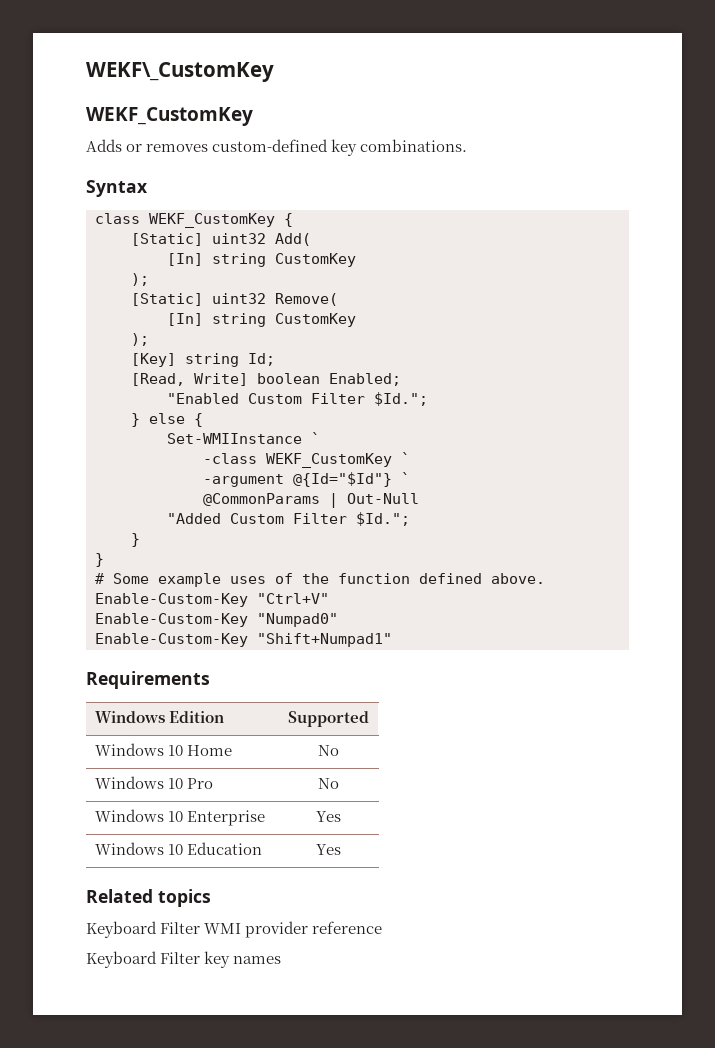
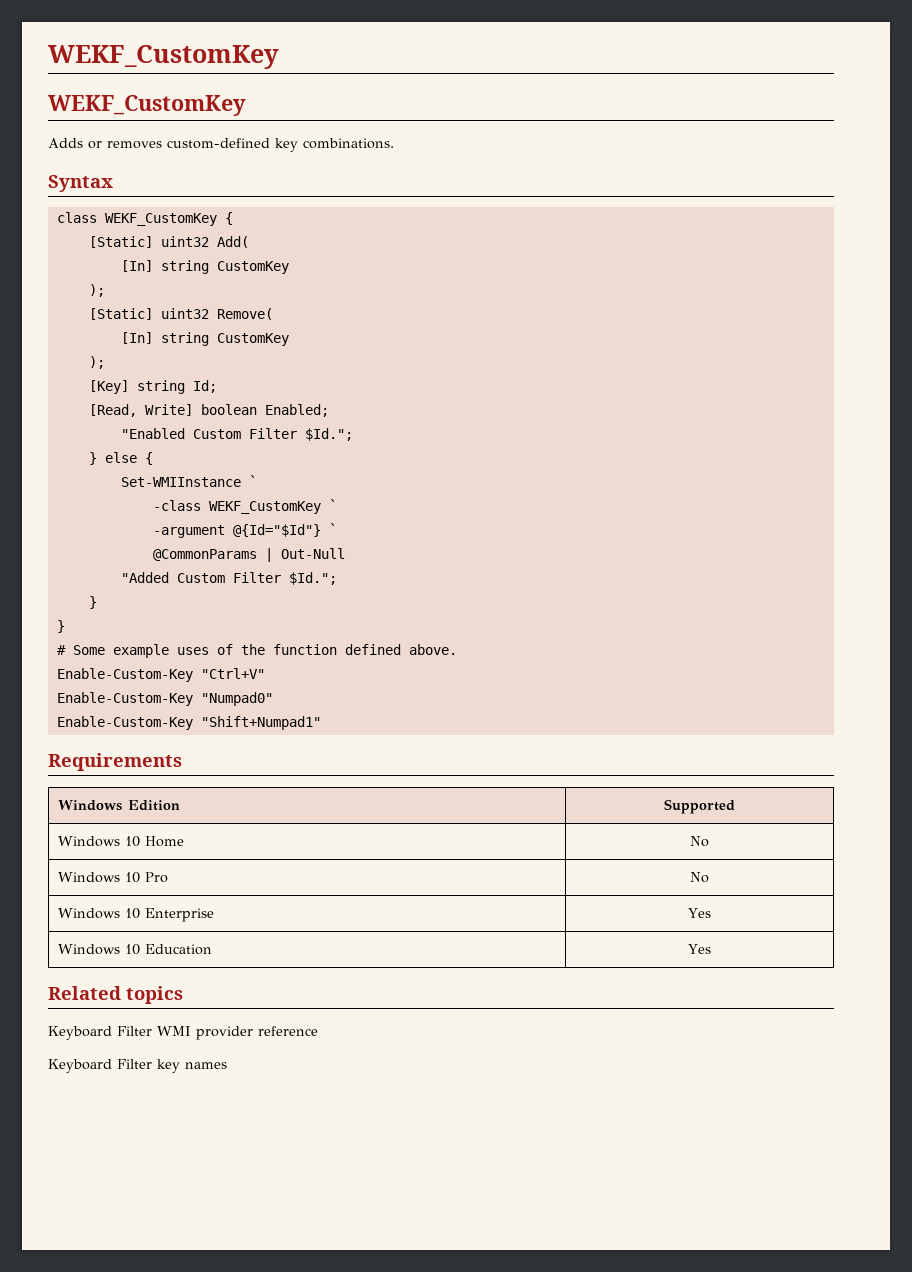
[86,62,274,82] WEKF\_CustomKey -> [48,45,279,69] WEKF_CustomKey

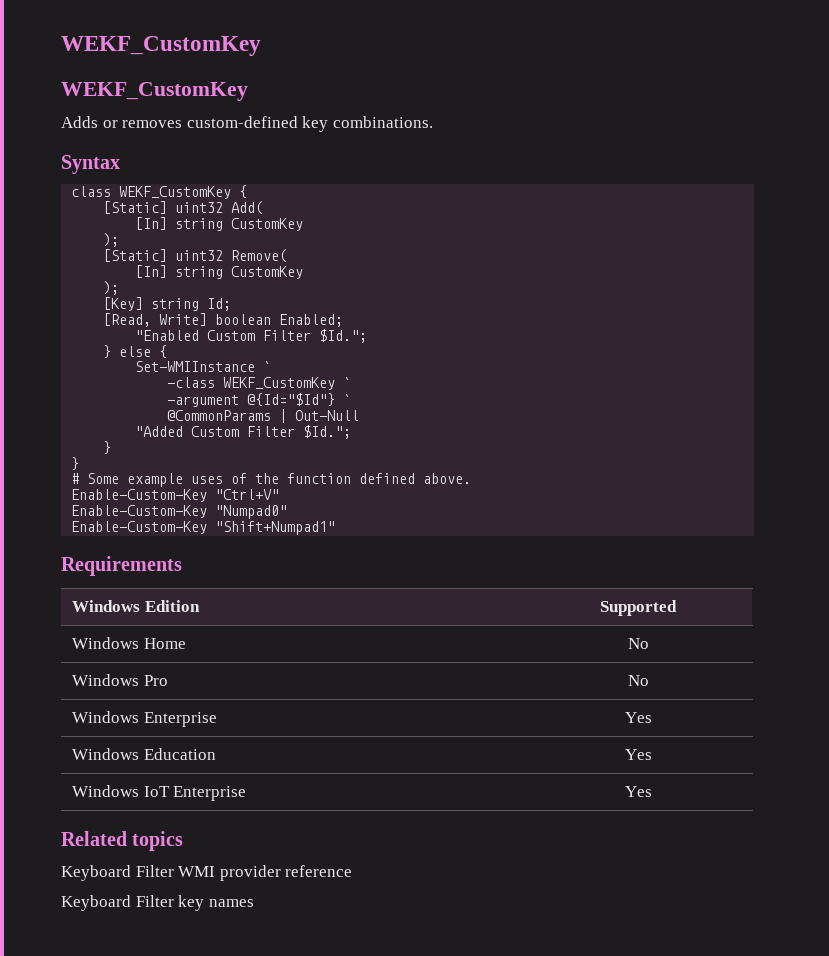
[124,836,140,847] 10 -> (139, 643) none
[124,872,140,883] 10 -> (139, 680) none
[124,908,140,919] 10 -> (139, 717) none
[124,944,140,955] 10 -> (139, 754) none
(712, 949) none -> [71,785,247,801] [624,786,652,797] // Windows IoT Enterprise | Yes

